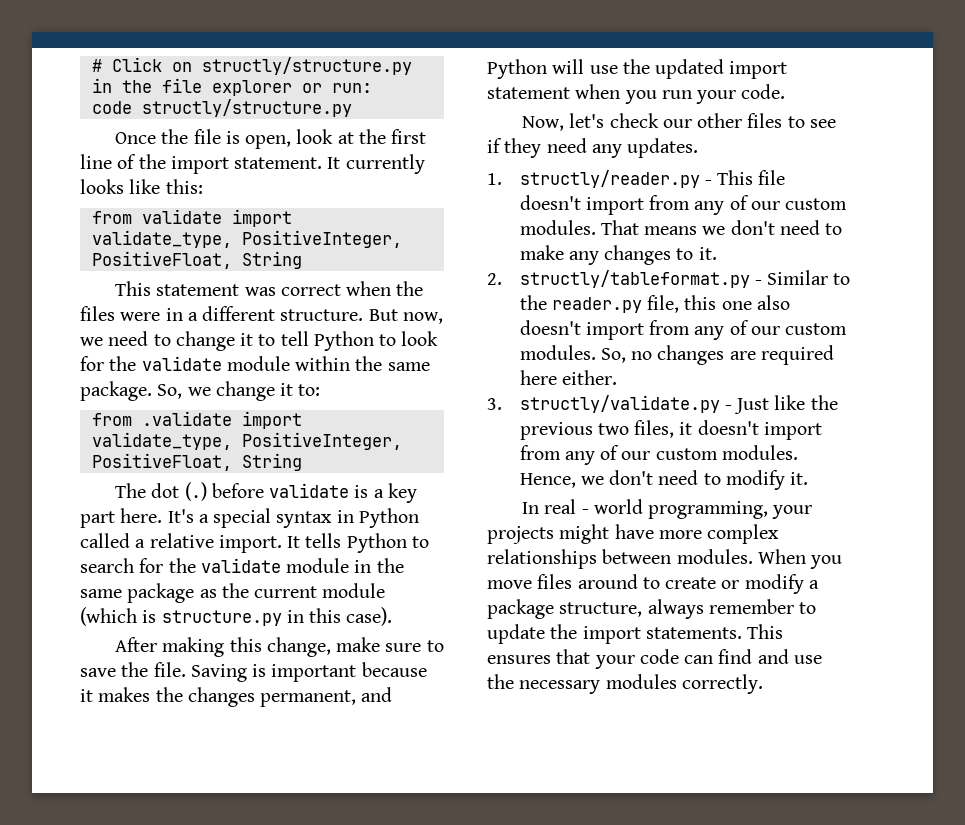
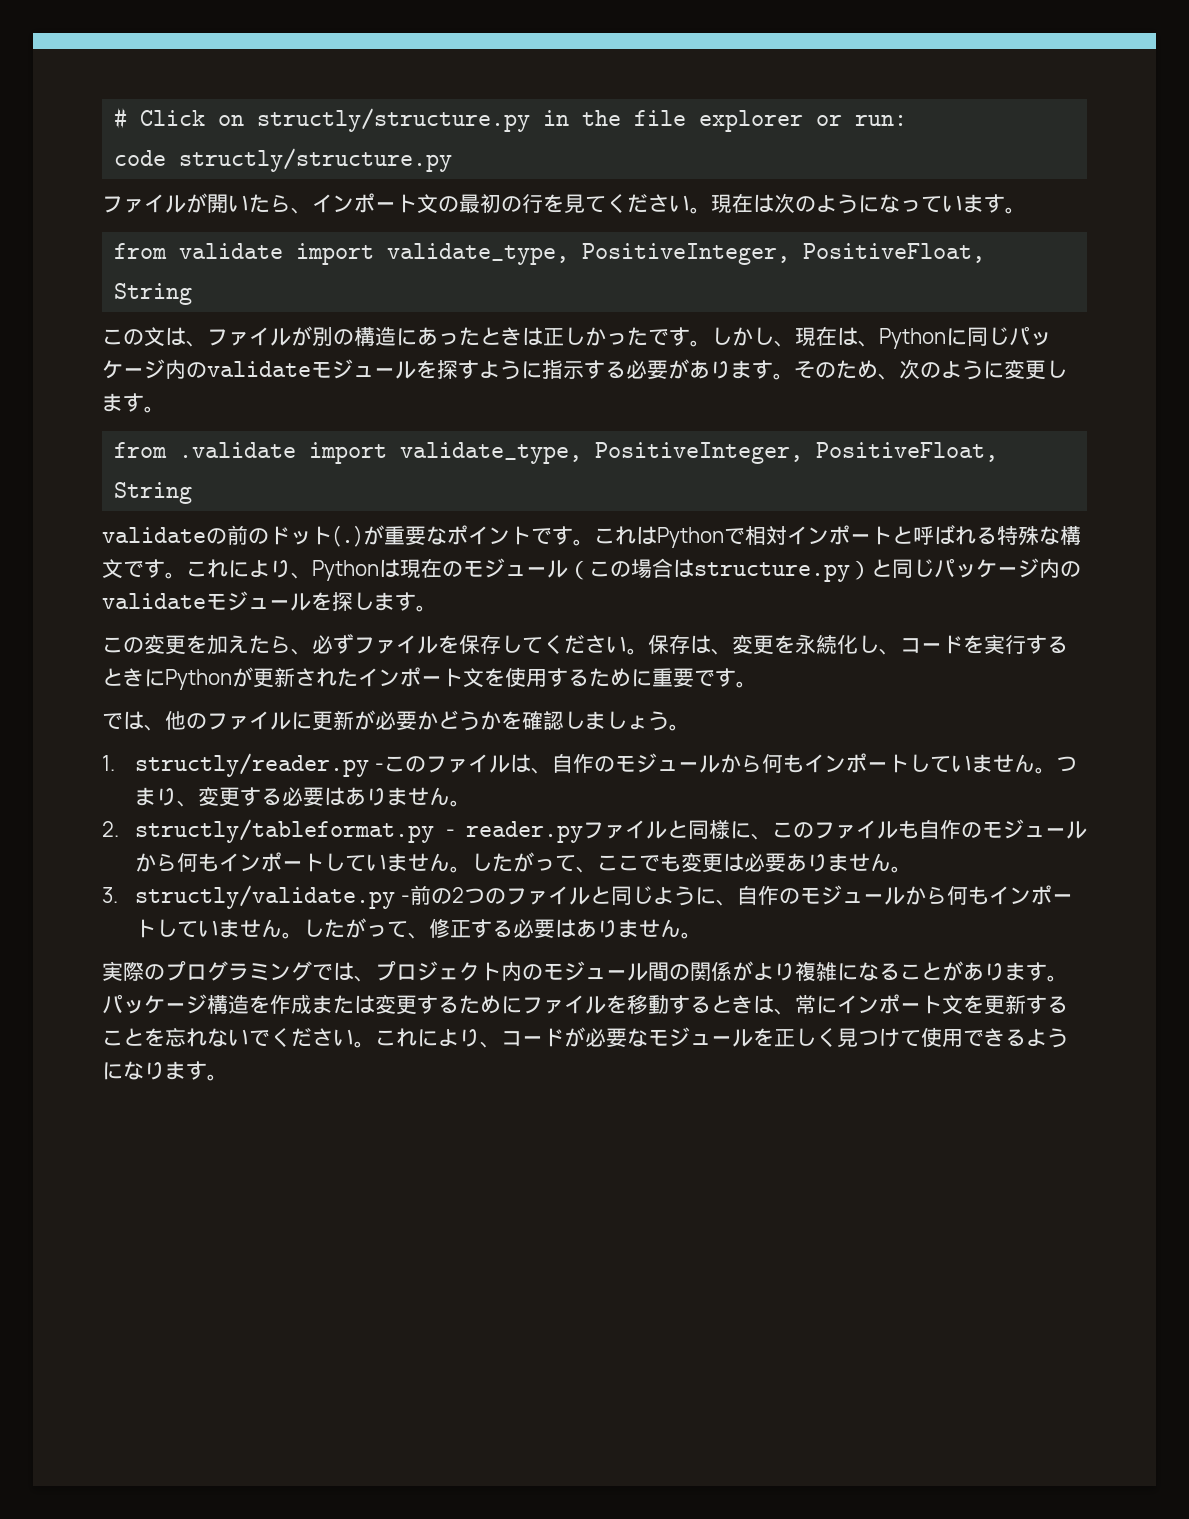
[114,129,427,149] [80,154,425,174] [80,179,203,194] Once the file is open, look at the first line of the import statement. It currently looks like this: -> [102,193,1026,214] ファイルが開いたら、インポート文の最初の行を見てください。現在は次のようになっています。
[114,281,424,296] [80,306,443,324] [80,331,439,351] [80,356,430,371] [80,381,321,401] This statement was correct when the files were in a different structure. But now, we need to change it to tell Python to look for the validate module within the same package. So, we change it to: -> [102,326,1051,349] [102,359,1067,380] [102,393,165,413] この文は、ファイルが別の構造にあったときは正しかったです。しかし、現在は、Pythonに同じパッケージ内のvalidateモジュールを探すように指示する必要があります。そのため、次のように変更します。
[114,482,417,503] [80,508,419,528] [80,533,429,553] [80,558,404,573] [80,583,386,603] [80,607,393,626] [114,637,444,657] [80,662,427,682] [80,687,393,707] [487,59,788,79] [487,84,786,104] [521,113,836,131] [487,138,699,158] [487,170,786,188] [519,195,848,215] [519,220,843,235] [519,245,717,265] [487,270,851,288] [519,295,790,313] [519,320,848,340] [519,345,834,365] [519,370,617,385] [487,395,838,414] [519,420,822,440] [519,445,798,465] [519,470,809,490] [521,499,813,519] [487,524,780,544] [487,549,843,569] [487,574,819,594] [487,599,817,619] [487,624,784,644] [487,649,822,669] [487,674,763,694] The dot (.) before validate is a key part here. It's a special syntax in Python called a relative import. It tells Python to search for the validate module in the same package as the current module (which is structure.py in this case). // After making this change, make sure to save the file. Saving is important because it makes the changes permanent, and Python will use the updated import statement when you run your code. // Now, let's check our other files to see if they need any updates. // 1. structly/reader.py - This file doesn't import from any of our custom modules. That means we don't need to make any changes to it. // 2. structly/tableformat.py - Similar to the reader.py file, this one also doesn't import from any of our custom modules. So, no changes are required here either. // 3. structly/validate.py - Just like the previous two files, it doesn't import from any of our custom modules. Hence, we don't need to modify it. // In real - world programming, your projects might have more complex relationships between modules. When you move files around to create or modify a package structure, always remember to update the import statements. This ensures that your code can find and use the necessary modules correctly. -> [102,525,1081,548] [102,558,1081,582] [102,591,437,612] [102,634,1068,655] [102,667,757,690] [102,710,690,731] [102,753,1077,777] [135,787,472,807] [102,819,1087,843] [135,852,913,873] [102,885,1073,909] [135,918,703,939] [102,961,1068,982] [102,994,1068,1015] [102,1027,1068,1048] [102,1061,228,1081] validateの前のドット(.)が重要なポイントです。これはPythonで相対インポートと呼ばれる特殊な構文です。これにより、Pythonは現在のモジュール（この場合はstructure.py）と同じパッケージ内のvalidateモジュールを探します。 // この変更を加えたら、必ずファイルを保存してください。保存は、変更を永続化し、コードを実行するときにPythonが更新されたインポート文を使用するために重要です。 // では、他のファイルに更新が必要かどうかを確認しましょう。 // 1. structly/reader.py -このファイルは、自作のモジュールから何もインポートしていません。つまり、変更する必要はありません。 // 2. structly/tableformat.py - reader.pyファイルと同様に、このファイルも自作のモジュールから何もインポートしていません。したがって、ここでも変更は必要ありません。 // 3. structly/validate.py -前の2つのファイルと同じように、自作のモジュールから何もインポートしていません。したがって、修正する必要はありません。 // 実際のプログラミングでは、プロジェクト内のモジュール間の関係がより複雑になることがあります。パッケージ構造を作成または変更するためにファイルを移動するときは、常にインポート文を更新することを忘れないでください。これにより、コードが必要なモジュールを正しく見つけて使用できるようになります。

